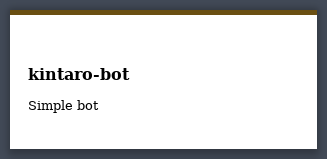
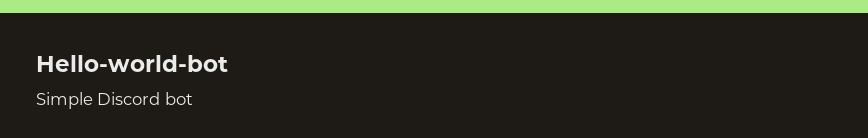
[28,68,130,80] kintaro-bot -> [36,55,228,72] Hello-world-bot
(73, 106) none -> [97,92,161,105] Discord

